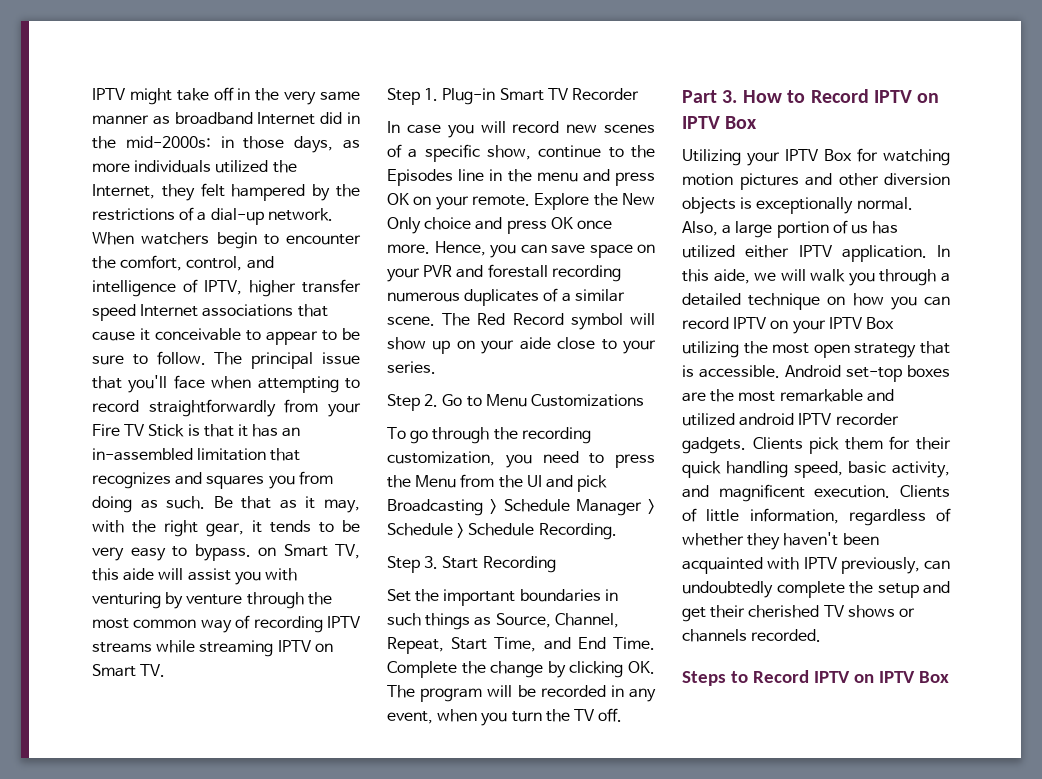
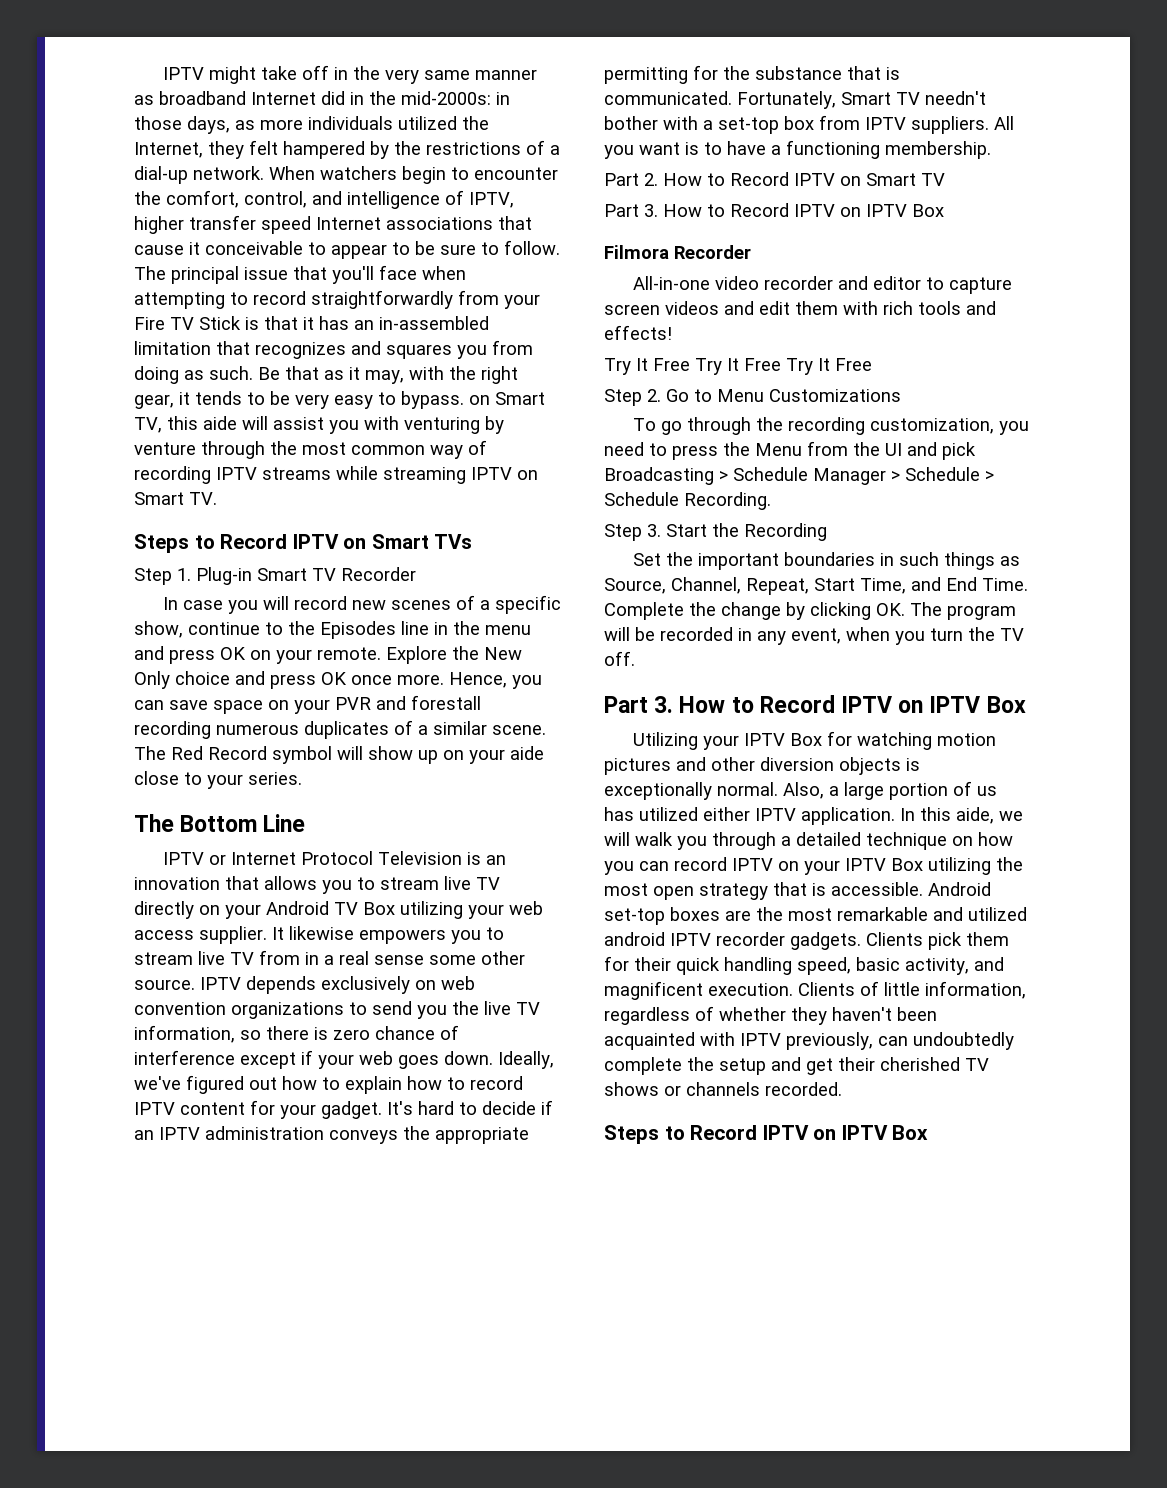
(166, 670) none -> [134,534,473,553] // Steps to Record IPTV on Smart TVs
(436, 367) none -> [134,814,306,832] [162,851,506,865] [134,876,500,894] [134,901,543,919] [134,926,504,944] [134,950,525,965] [134,976,475,994] [134,1001,540,1019] [134,1025,459,1043] [134,1050,554,1069] [134,1075,523,1094] [134,1100,553,1119] [134,1126,529,1144] [604,65,900,84] [604,91,986,109] [604,115,1014,134] [604,140,991,159] [604,172,945,186] [604,203,944,217] [604,245,751,259] [632,276,1012,294] [604,301,996,315] [604,325,672,340] [604,358,872,375] // The Bottom Line // IPTV or Internet Protocol Television is an innovation that allows you to stream live TV directly on your Android TV Box utilizing your web access supplier. It likewise empowers you to stream live TV from in a real sense some other source. IPTV depends exclusively on web convention organizations to send you the live TV information, so there is zero chance of interference except if your web goes down. Ideally, we've figured out how to explain how to record IPTV content for your gadget. It's hard to decide if an IPTV administration conveys the appropriate permitting for the substance that is communicated. Fortunately, Smart TV needn't bother with a set-top box from IPTV suppliers. All you want is to have a functioning membership. // Part 2. How to Record IPTV on Smart TV // Part 3. How to Record IPTV on IPTV Box // Filmora Recorder // All-in-one video recorder and editor to capture screen videos and edit them with rich tools and effects! // Try It Free Try It Free Try It Free
(479, 562) none -> [712,523,739,537] the

